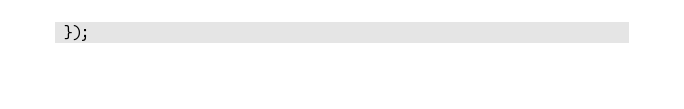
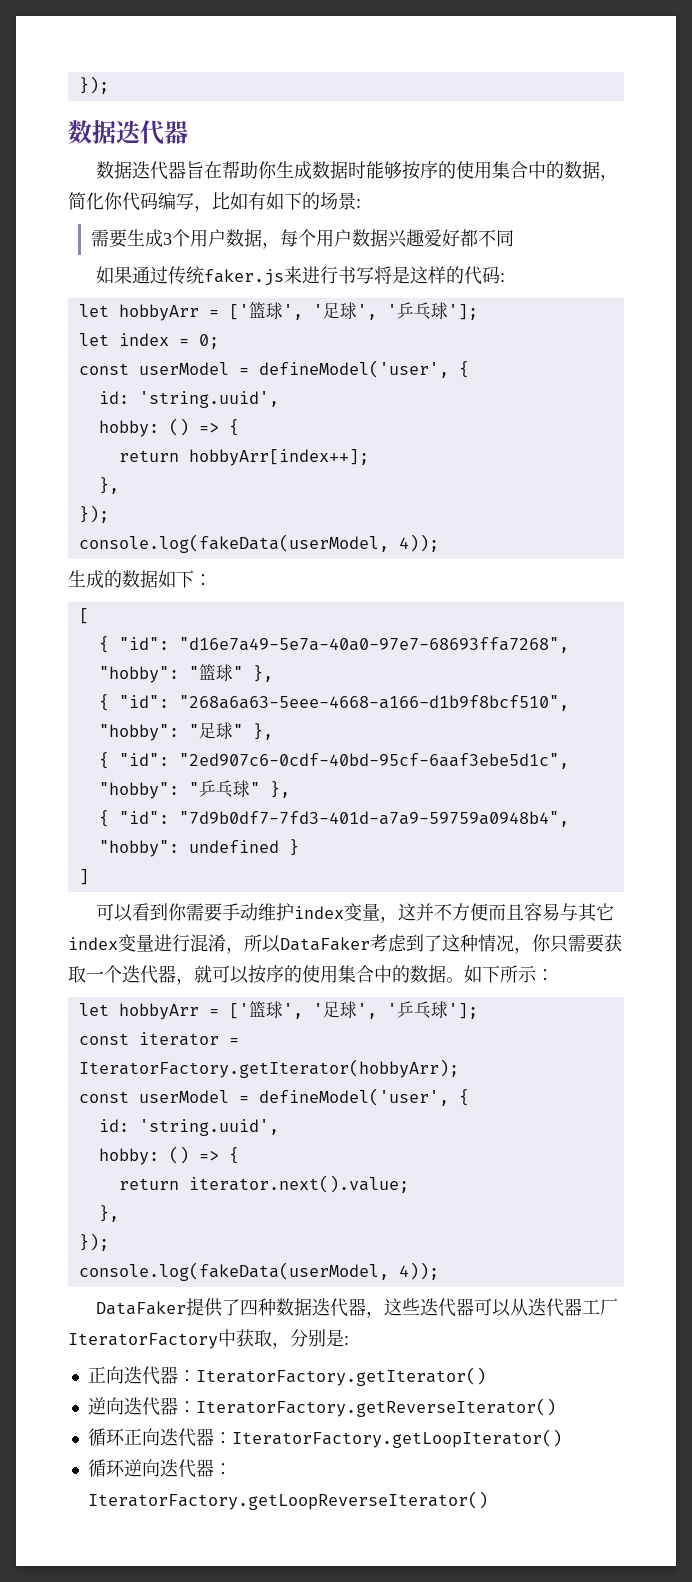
[64,25,90,41] }); -> [78,76,109,94] [68,120,188,145] [95,161,618,181] [68,192,361,212] [90,229,514,249] [95,266,505,286] [78,302,478,321] [78,333,219,349] [78,360,469,378] [98,391,279,408] [98,418,239,437] [118,449,369,466] [98,477,119,494] [78,505,109,523] [78,534,439,553] [68,570,212,588] [78,608,89,624] [98,636,569,653] [98,664,273,683] [98,694,569,711] [98,722,273,741] [98,752,569,769] [98,780,290,799] [98,810,569,827] [98,839,299,857] [78,869,89,885] [95,903,614,923] [68,934,622,954] [68,965,554,985] [78,1001,478,1020] [78,1032,239,1046] [78,1059,459,1078] [78,1088,469,1106] [98,1119,279,1136] [98,1146,239,1165] [118,1175,409,1193] [98,1205,119,1222] [78,1233,109,1251] [78,1262,439,1281] [95,1298,618,1318] [68,1329,349,1349] [87,1366,486,1386] [87,1397,556,1417] [87,1428,562,1448] [87,1459,232,1478] [87,1491,488,1510] }); // 数据迭代器 // 数据迭代器旨在帮助你生成数据时能够按序的使用集合中的数据，简化你代码编写，比如有如下的场景: // 需要生成3个用户数据，每个用户数据兴趣爱好都不同 // 如果通过传统faker.js来进行书写将是这样的代码: // let hobbyArr = ['篮球', '足球', '乒乓球']; // let index = 0; // const userModel = defineModel('user', { // id: 'string.uuid', // hobby: () => { // return hobbyArr[index++]; // }, // }); // console.log(fakeData(userModel, 4)); // 生成的数据如下： // [ // { "id": "d16e7a49-5e7a-40a0-97e7-68693ffa7268", "hobby": "篮球" }, // { "id": "268a6a63-5eee-4668-a166-d1b9f8bcf510", "hobby": "足球" }, // { "id": "2ed907c6-0cdf-40bd-95cf-6aaf3ebe5d1c", "hobby": "乒乓球" }, // { "id": "7d9b0df7-7fd3-401d-a7a9-59759a0948b4", "hobby": undefined } // ] // 可以看到你需要手动维护index变量，这并不方便而且容易与其它index变量进行混淆，所以DataFaker考虑到了这种情况，你只需要获取一个迭代器，就可以按序的使用集合中的数据。如下所示： // let hobbyArr = ['篮球', '足球', '乒乓球']; // const iterator = IteratorFactory.getIterator(hobbyArr); // const userModel = defineModel('user', { // id: 'string.uuid', // hobby: () => { // return iterator.next().value; // }, // }); // console.log(fakeData(userModel, 4)); // DataFaker提供了四种数据迭代器，这些迭代器可以从迭代器工厂IteratorFactory中获取，分别是: // 正向迭代器：IteratorFactory.getIterator() // 逆向迭代器：IteratorFactory.getReverseIterator() // 循环正向迭代器：IteratorFactory.getLoopIterator() // 循环逆向迭代器：IteratorFactory.getLoopReverseIterator()

